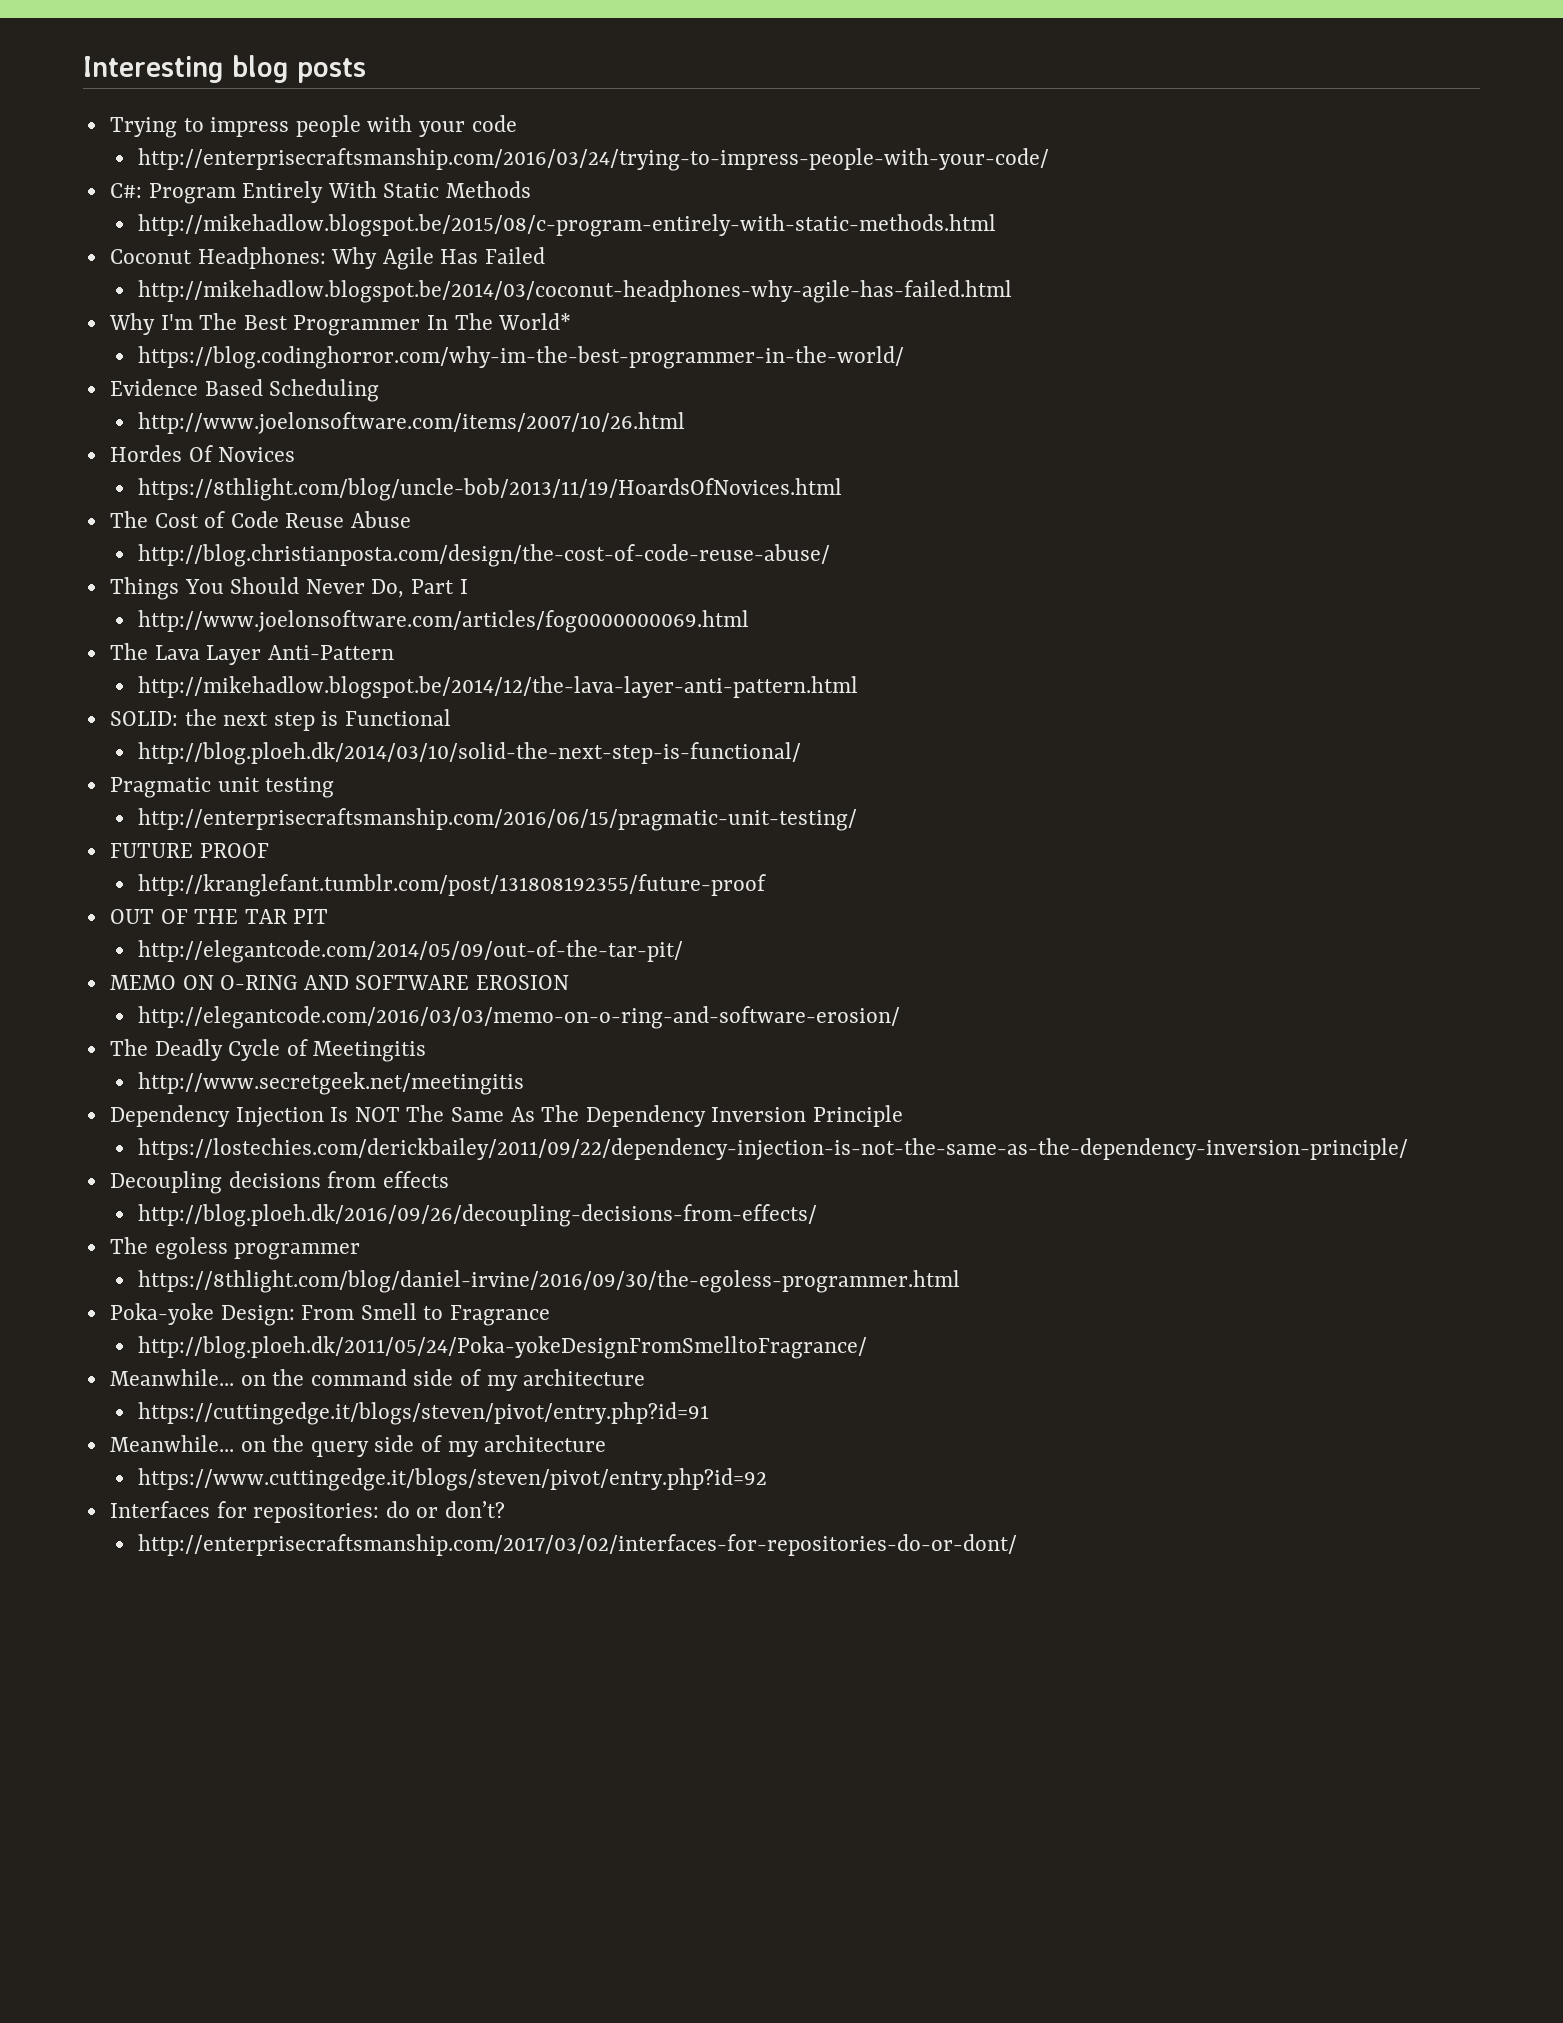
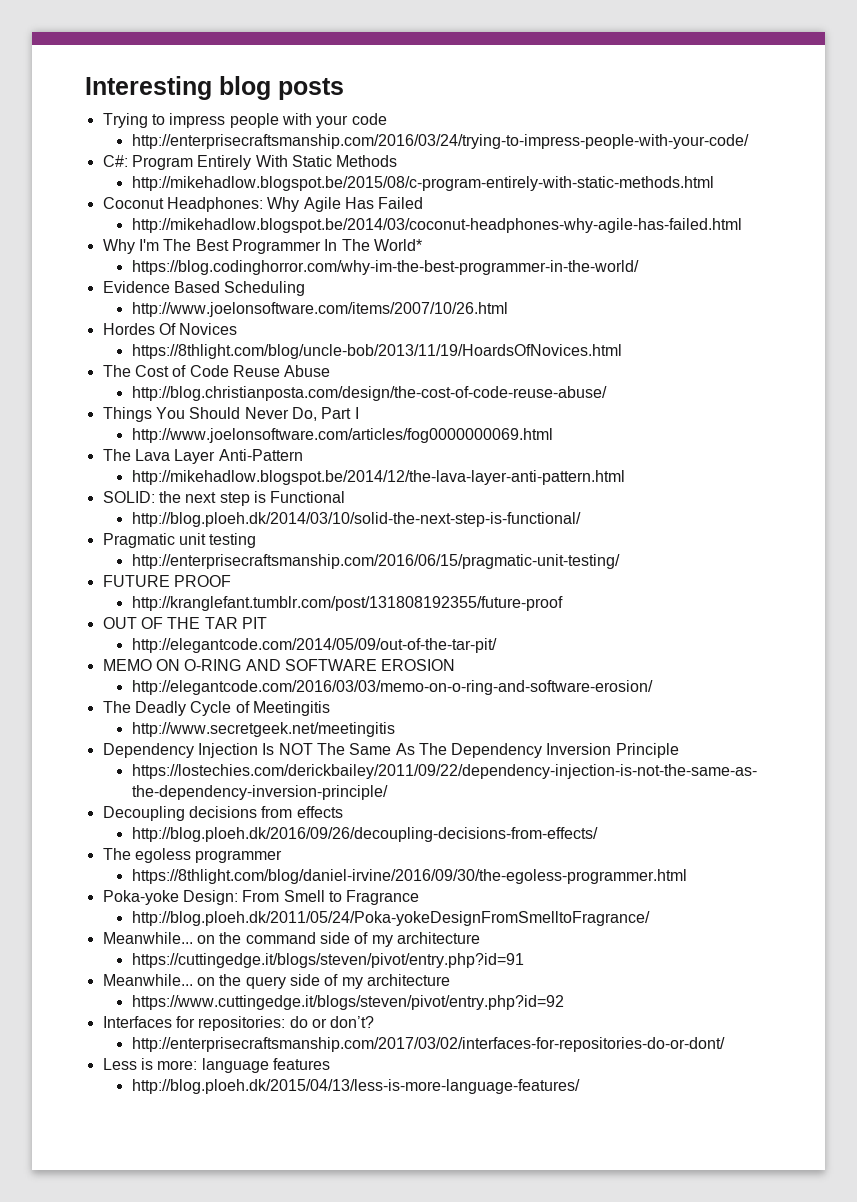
(1018, 1545) none -> [102,1058,330,1073] [131,1079,580,1094] // Less is more: language features // http://blog.ploeh.dk/2015/04/13/less-is-more-language-features/

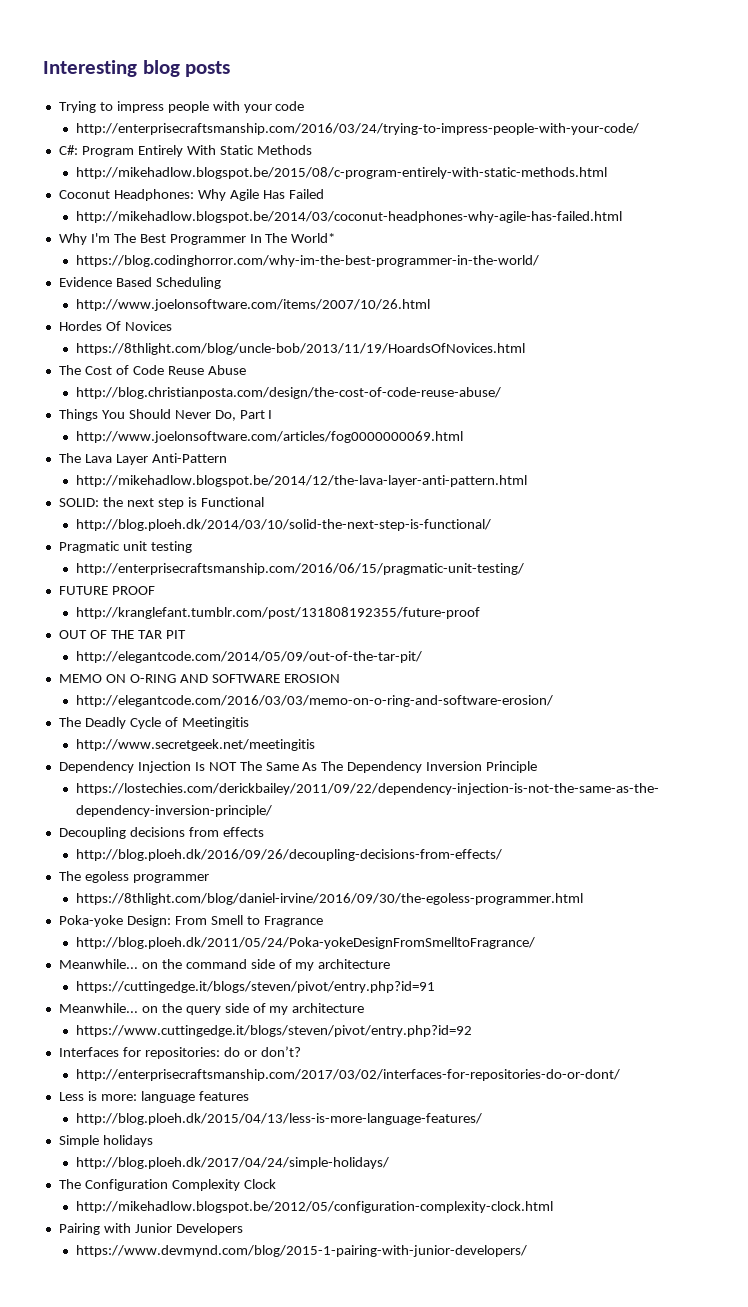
(580, 1086) none -> [58,1135,153,1147] [75,1157,389,1169] [58,1179,276,1191] [75,1201,553,1213] [58,1223,243,1235] [75,1245,527,1257] // Simple holidays // http://blog.ploeh.dk/2017/04/24/simple-holidays/ // The Configuration Complexity Clock // http://mikehadlow.blogspot.be/2012/05/configuration-complexity-clock.html // Pairing with Junior Developers // https://www.devmynd.com/blog/2015-1-pairing-with-junior-developers/

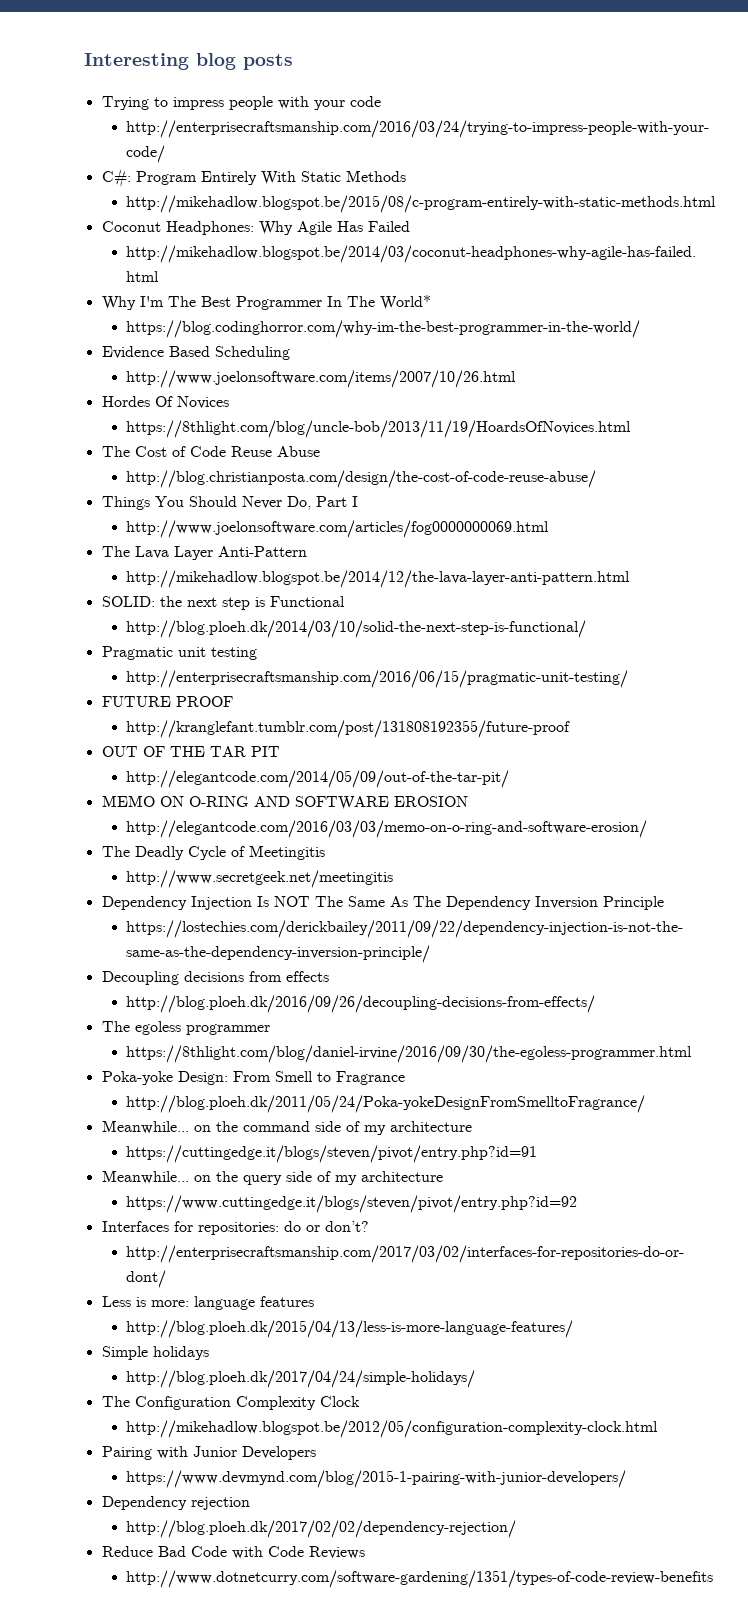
(527, 1251) none -> [101,1496,250,1510] [126,1520,517,1538] [101,1546,365,1559] [126,1570,714,1588] // Dependency rejection // http://blog.ploeh.dk/2017/02/02/dependency-rejection/ // Reduce Bad Code with Code Reviews // http://www.dotnetcurry.com/software-gardening/1351/types-of-code-review-benefits

